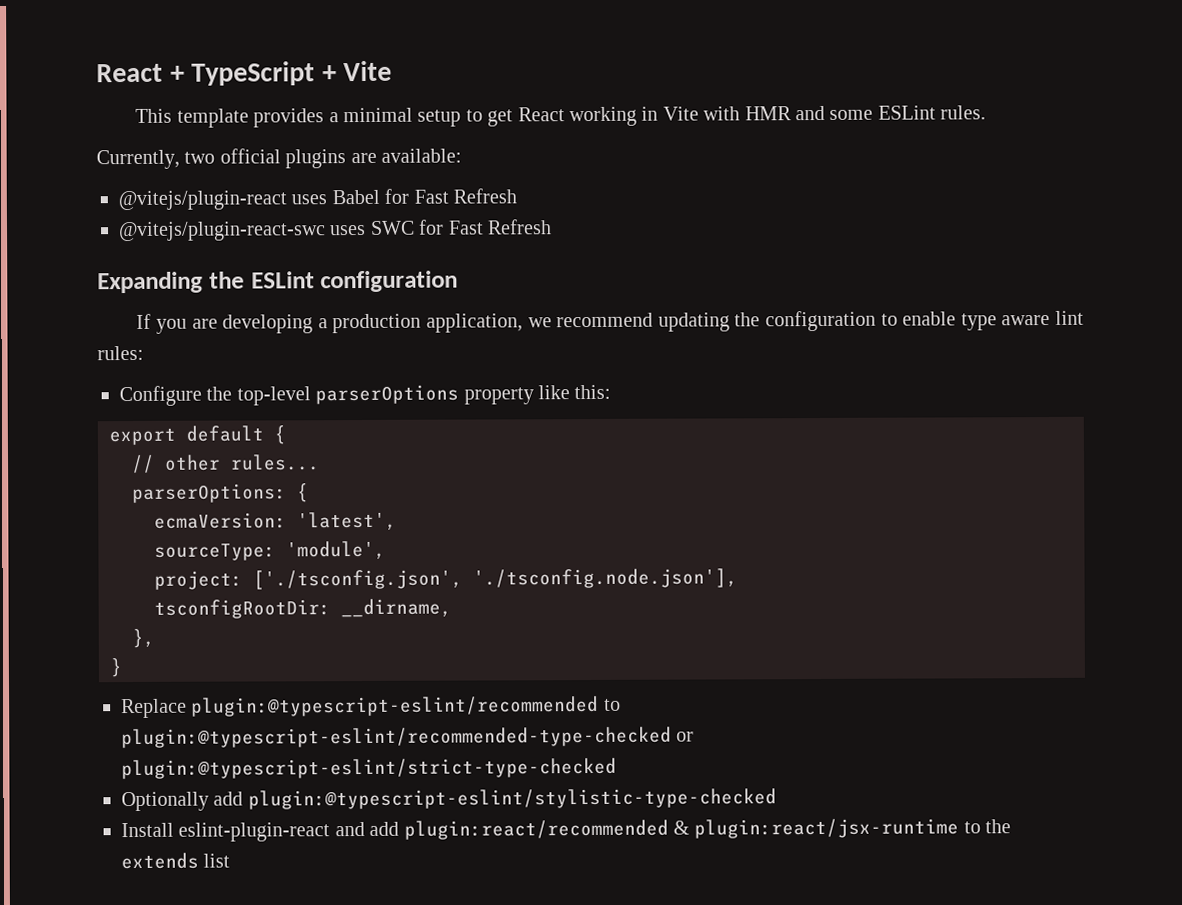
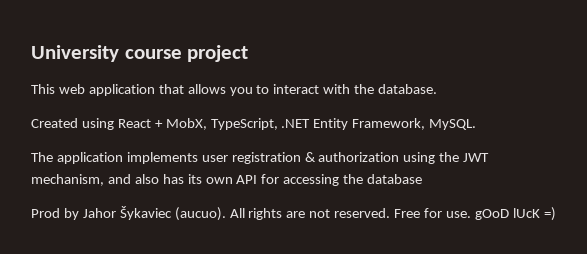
[96,60,393,86] [135,105,987,128] [96,148,462,170] [118,188,517,211] [118,219,552,242] [97,270,459,294] [136,310,1084,334] [97,345,144,361] [119,384,612,407] [109,425,286,446] [132,454,320,474] [132,483,309,504] [154,511,397,531] [154,540,386,561] [154,568,738,590] [154,598,452,619] [132,628,155,649] [110,658,122,678] [121,695,621,719] [121,726,695,749] [121,757,617,780] [121,788,777,812] [121,818,1012,842] [121,852,231,870] React + TypeScript + Vite // This template provides a minimal setup to get React working in Vite with HMR and some ESLint rules. // Currently, two official plugins are available: // @vitejs/plugin-react uses Babel for Fast Refresh // @vitejs/plugin-react-swc uses SWC for Fast Refresh // Expanding the ESLint configuration // If you are developing a production application, we recommend updating the configuration to enable type aware lint rules: // Configure the top-level parserOptions property like this: // export default { // // other rules... // parserOptions: { // ecmaVersion: 'latest', // sourceType: 'module', // project: ['./tsconfig.json', './tsconfig.node.json'], // tsconfigRootDir: __dirname, // }, // } // Replace plugin:@typescript-eslint/recommended to plugin:@typescript-eslint/recommended-type-checked or plugin:@typescript-eslint/strict-type-checked // Optionally add plugin:@typescript-eslint/stylistic-type-checked // Install eslint-plugin-react and add plugin:react/recommended & plugin:react/jsx-runtime to the extends list -> [31,45,249,62] [31,84,438,96] [31,118,477,130] [31,152,490,164] [31,174,423,186] [31,206,556,221] University course project // This web application that allows you to interact with the database. // Created using React + MobX, TypeScript, .NET Entity Framework, MySQL. // The application implements user registration & authorization using the JWT mechanism, and also has its own API for accessing the database // Prod by Jahor Šykaviec (aucuo). All rights are not reserved. Free for use. gOoD lUcK =)

